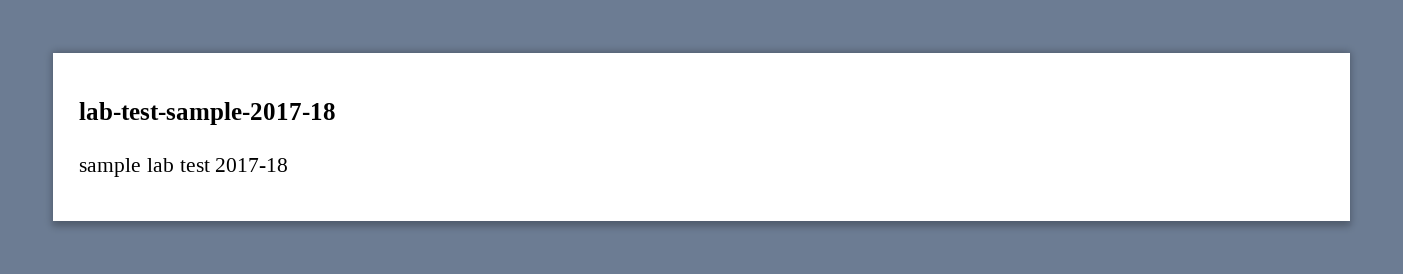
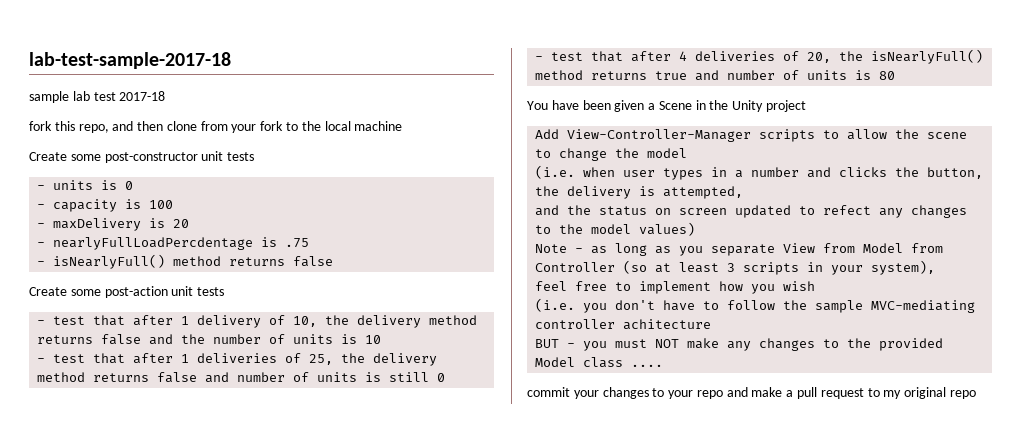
(289, 165) none -> [29,121,403,133] [29,151,255,163] [37,180,134,190] [37,199,174,212] [37,218,190,231] [37,237,310,250] [37,254,334,269] [29,286,225,298] [37,315,478,328] [37,334,382,345] [37,353,438,366] [37,372,446,383] [535,49,984,64] [535,70,896,81] [527,100,807,112] [535,129,968,142] [535,148,688,161] [535,165,984,180] [535,186,744,199] [535,205,968,218] [535,222,696,236] [535,243,944,256] [535,260,936,275] [535,281,816,294] [535,298,976,313] [535,319,712,330] [535,338,944,351] [535,357,664,368] [527,387,976,399] // fork this repo, and then clone from your fork to the local machine // Create some post-constructor unit tests // - units is 0 // - capacity is 100 // - maxDelivery is 20 // - nearlyFullLoadPercdentage is .75 // - isNearlyFull() method returns false // Create some post-action unit tests // - test that after 1 delivery of 10, the delivery method returns false and the number of units is 10 // - test that after 1 deliveries of 25, the delivery method returns false and number of units is still 0 // - test that after 4 deliveries of 20, the isNearlyFull() method returns true and number of units is 80 // You have been given a Scene in the Unity project // Add View-Controller-Manager scripts to allow the scene to change the model // (i.e. when user types in a number and clicks the button, the delivery is attempted, // and the status on screen updated to refect any changes to the model values) // Note - as long as you separate View from Model from Controller (so at least 3 scripts in your system), // feel free to implement how you wish // (i.e. you don't have to follow the sample MVC-mediating controller achitecture // BUT - you must NOT make any changes to the provided Model class .... // commit your changes to your repo and make a pull request to my original repo

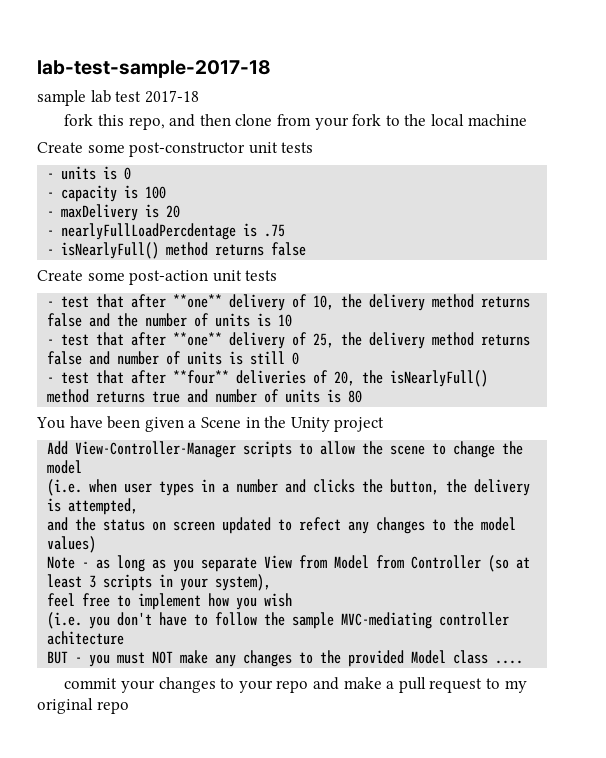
[181,316,190,325] 1 -> [173,294,223,308] **one**
[181,353,278,363] 1 deliveries -> [173,332,286,349] **one** delivery
[679,51,688,61] 4 -> [173,370,230,384] **four**

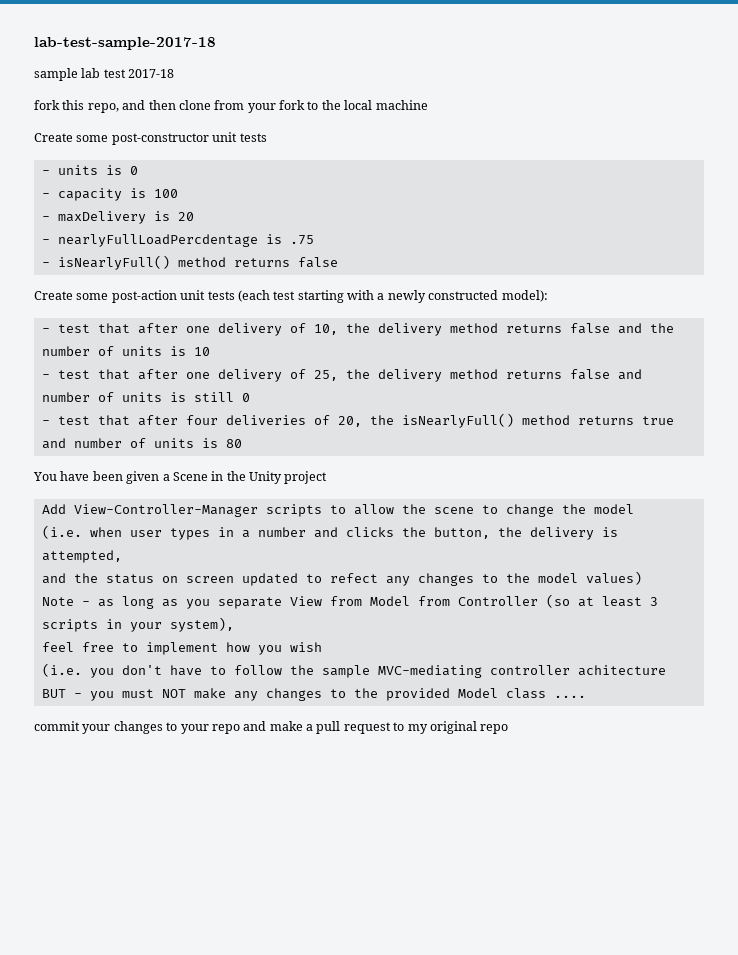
[47,294,223,308] // - test that after **one** -> [237,290,548,303] [41,323,210,334] (each test starting with a newly constructed model): // - test that after one
[173,332,223,346] **one** -> [185,372,210,379] one
[173,370,230,384] **four** -> [185,415,218,425] four

